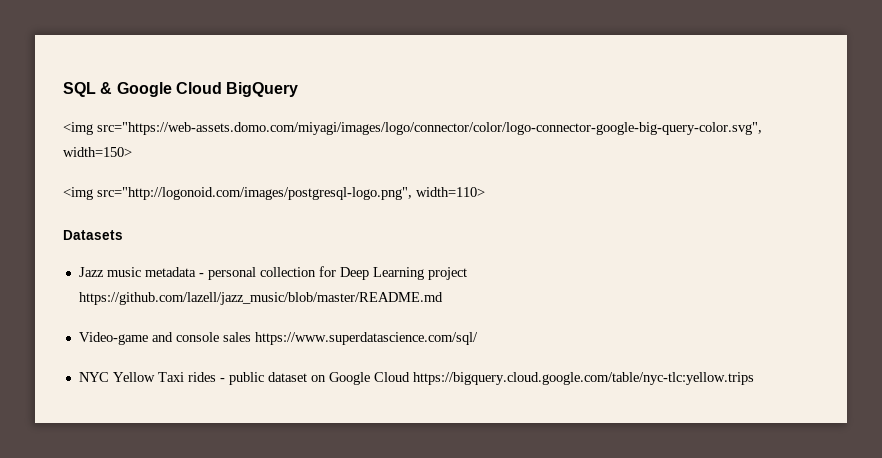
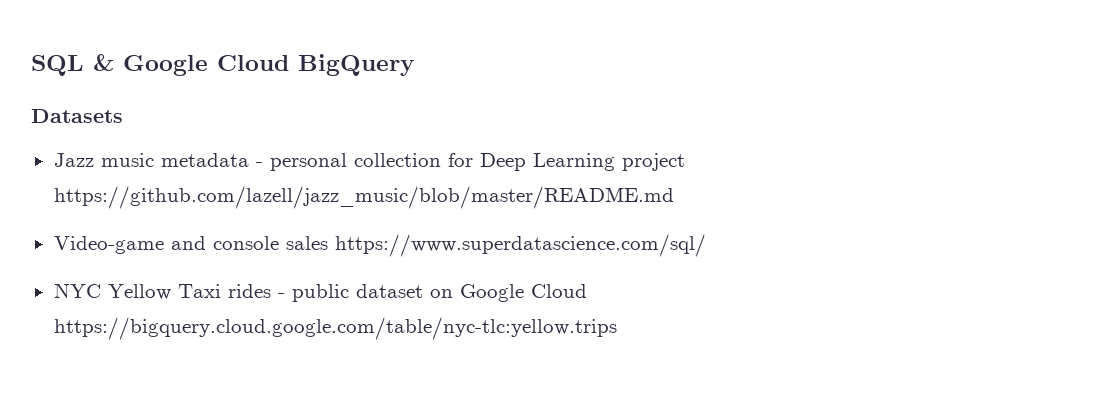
[63,122,762,135] [63,147,132,157] [63,187,485,200] // <img src="https://web-assets.domo.com/miyagi/images/logo/connector/color/logo-connector-google-big-query-color.svg", width=150> // <img src="http://logonoid.com/images/postgresql-logo.png", width=110> -> (415, 65) none

